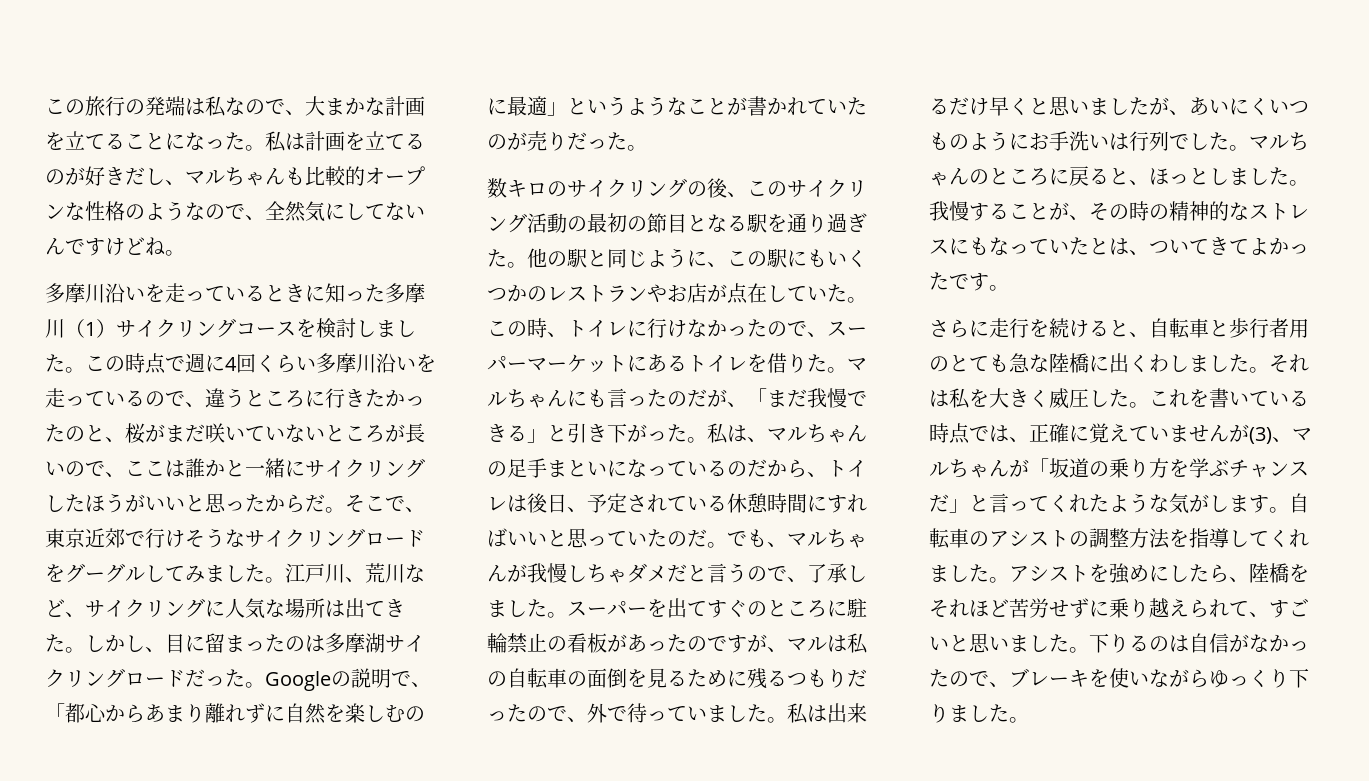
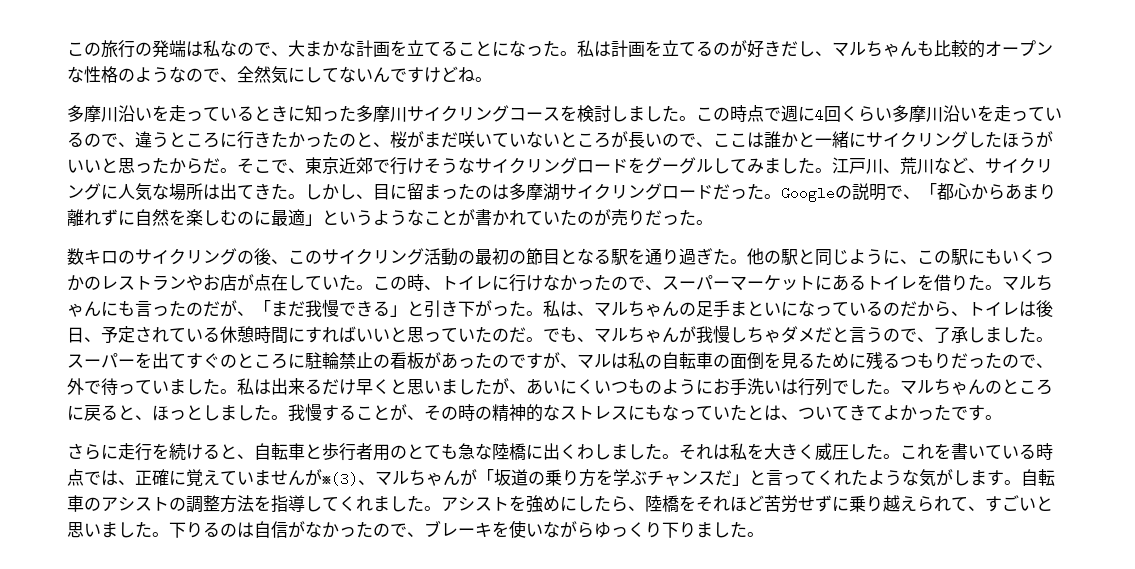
[65,319,116,338] （1） -> (407, 114) none
[1249,427,1272,444] (3) -> [322,472,358,486] ※(3)

